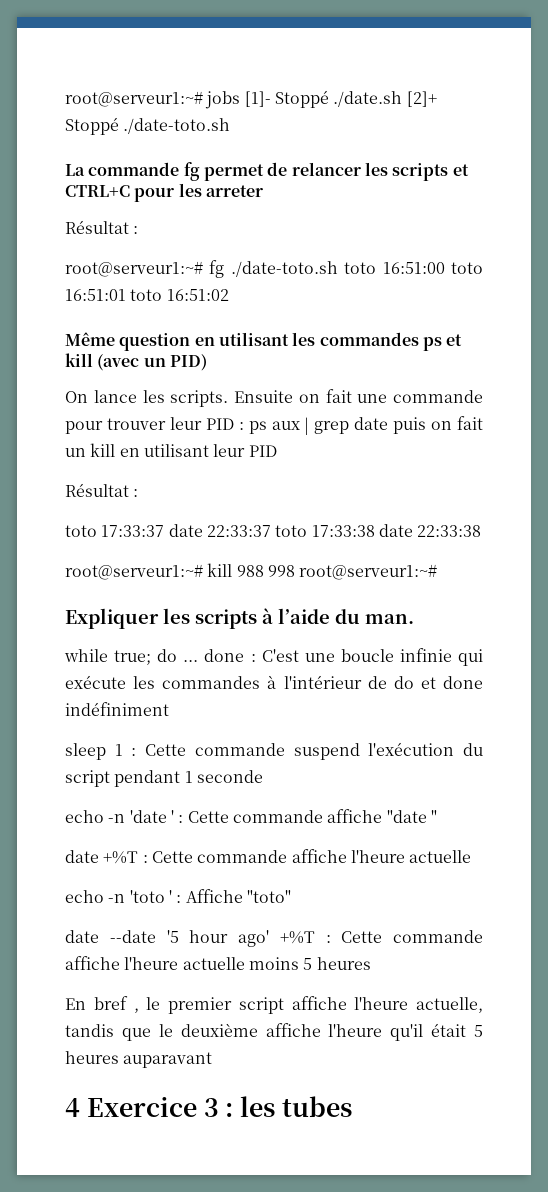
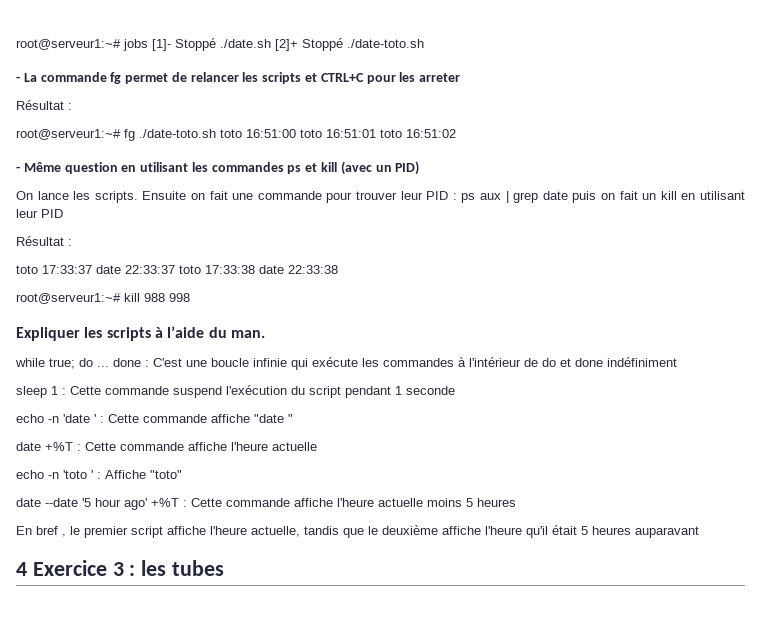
(231, 126) none -> [16,76,20,82] -
(229, 295) none -> [16,166,20,172] -
[299,564,438,580] root@serveur1:~# -> (190, 297) none

